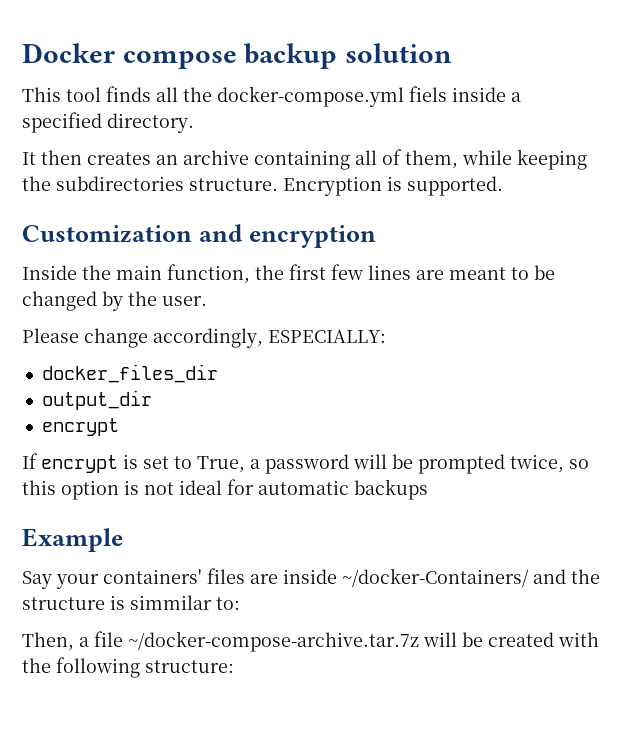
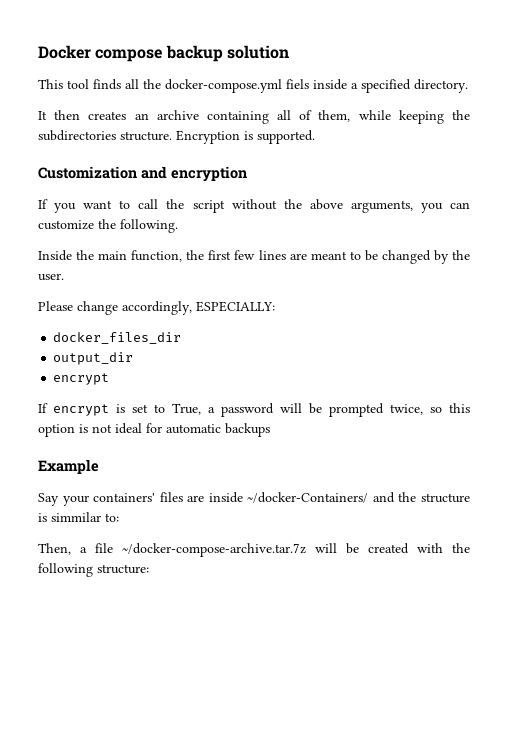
(376, 236) none -> [38,199,470,213] [38,219,178,233] // If you want to call the script without the above arguments, you can customize the following.

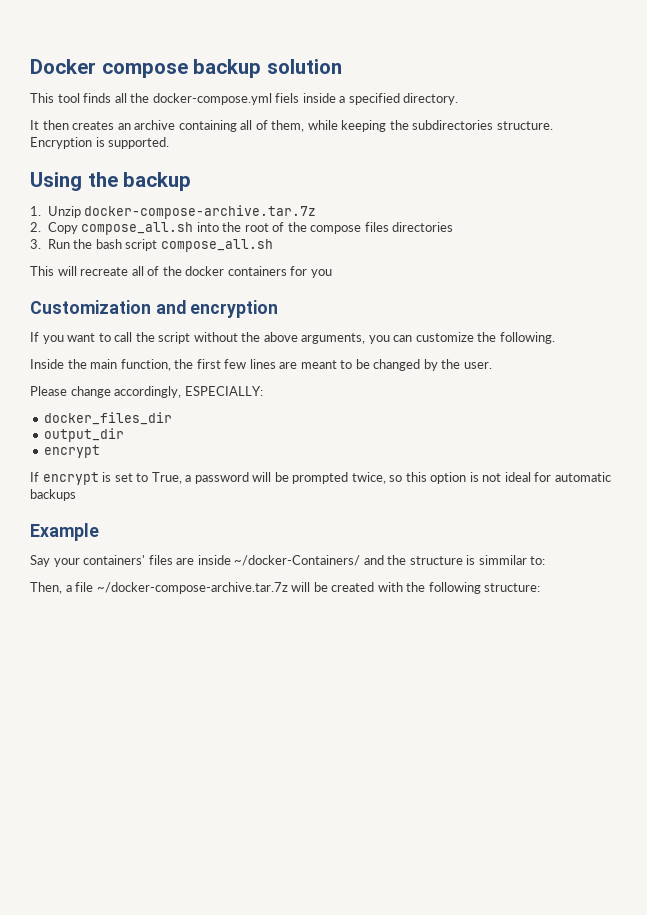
(315, 137) none -> [30,172,192,191] [30,205,317,219] [30,222,454,235] [30,239,273,252] [30,266,332,278] // Using the backup // 1. Unzip docker-compose-archive.tar.7z // 2. Copy compose_all.sh into the root of the compose files directories // 3. Run the bash script compose_all.sh // This will recreate all of the docker containers for you

